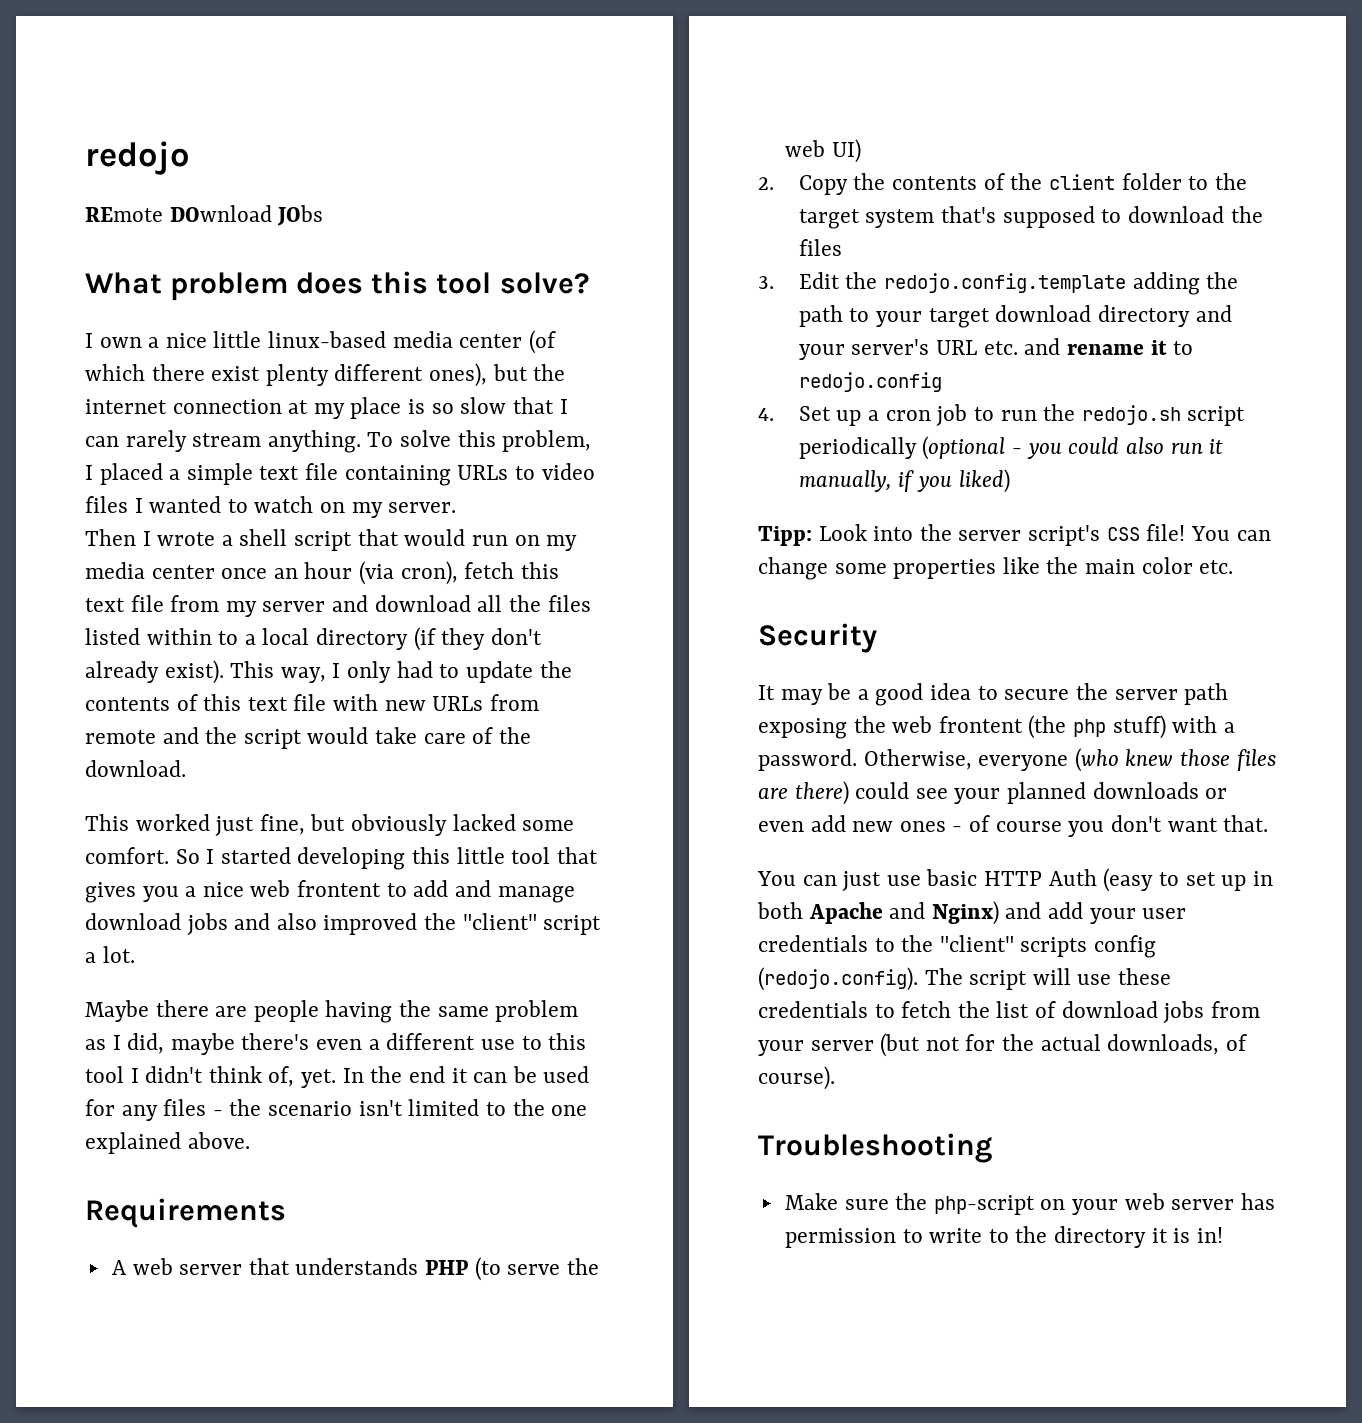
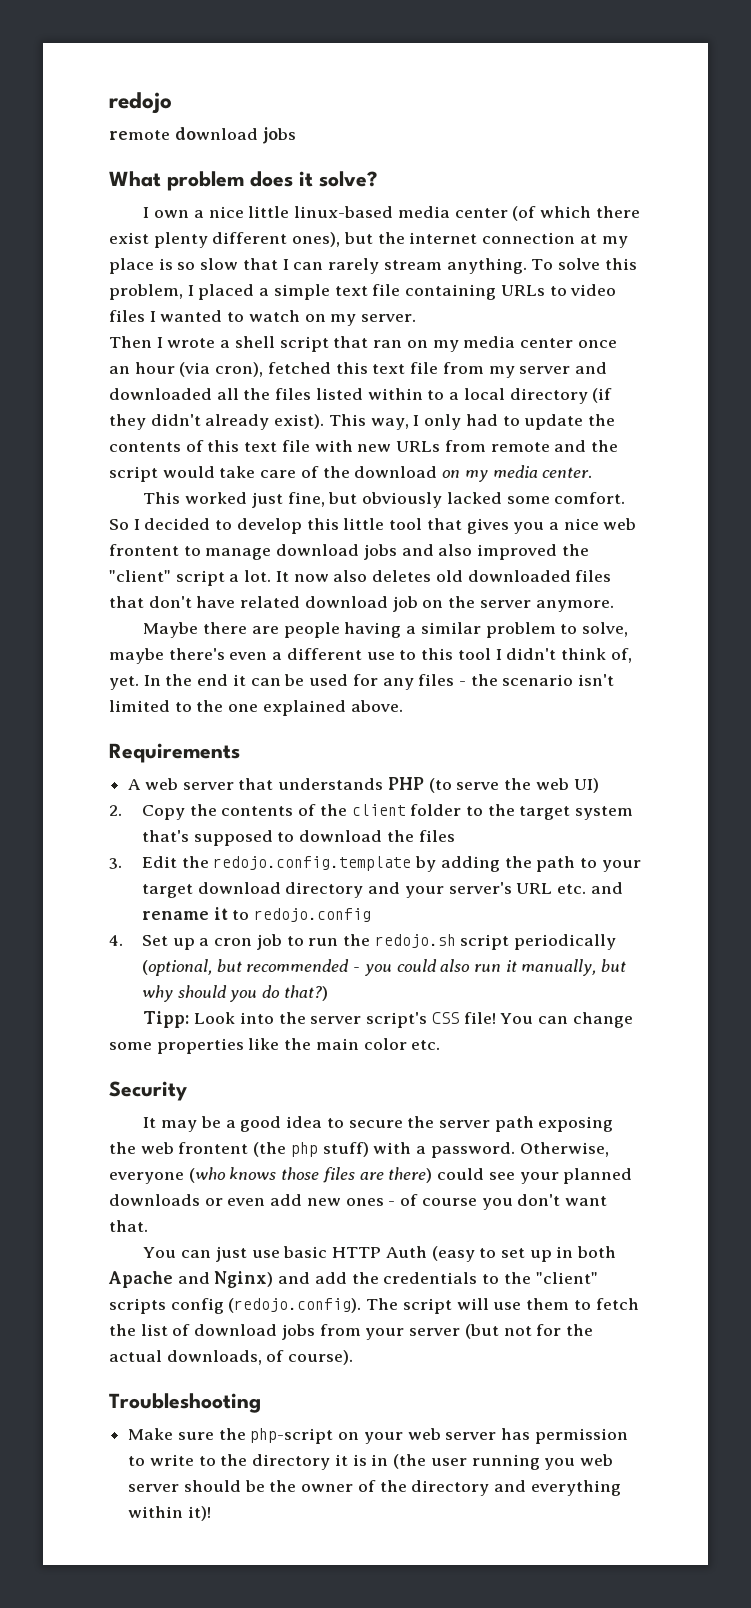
[85,205,324,226] REmote DOwnload JObs -> [109,127,297,144] remote download jobs
[371,271,492,294] this tool -> [299,171,313,187] it
[404,529,508,546] would run -> [373,340,403,348] ran
[464,562,515,579] fetch -> [267,362,331,374] fetched
[374,595,471,612] download -> [109,388,212,400] downloaded
[490,628,542,645] don't -> [150,414,201,426] didn't
[85,760,186,777] download. -> [354,465,593,482] download on my media center.
[220,847,406,870] started developing -> [144,518,302,534] decided to develop
[413,880,491,897] add and -> (201, 551) none
(135, 954) none -> [275,570,612,582] [109,596,614,612] It now also deletes old downloaded files that don't have related download job on the server anymore.
[399,1000,579,1022] [85,1033,165,1054] the same problem as I did, -> [406,622,629,638] a similar problem to solve,
(1127, 283) none -> [415,856,437,872] by
[922,436,1006,460] (optional -> [141,959,350,976] (optional, but recommended
[898,469,1010,493] if you liked) -> [601,959,627,972] [141,985,328,1002] but why should you do that?)
[1125,749,1174,766] knew -> [229,1167,277,1180] knows
[1089,908,1187,924] your user -> [351,1272,379,1284] the
[1118,968,1172,985] [758,1001,868,1018] these credentials -> [526,1298,570,1310] them
[1196,1227,1223,1243] in! -> [371,1454,613,1470] [128,1480,621,1496] [128,1506,211,1521] in (the user running you web server should be the owner of the directory and everything within it)!

